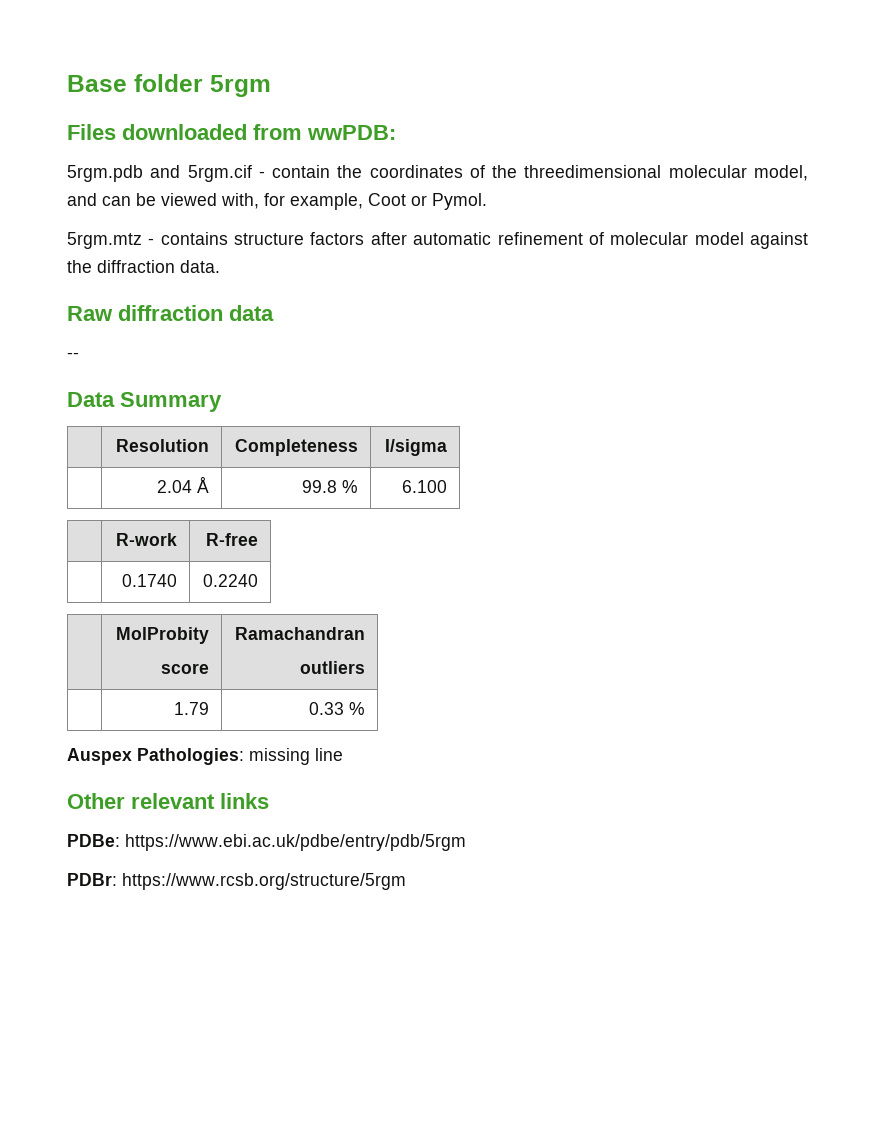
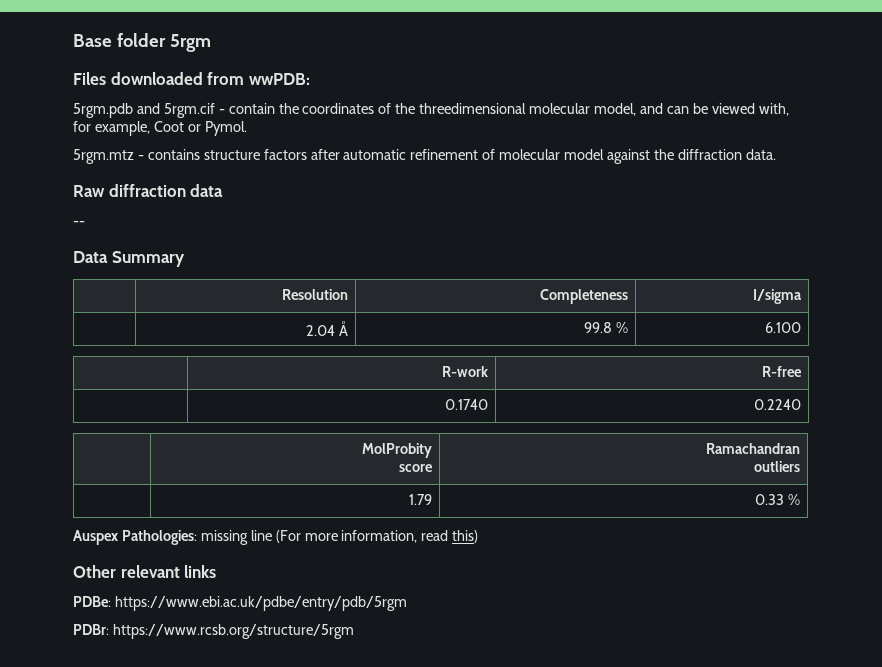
(343, 754) none -> [275,530,479,543] (For more information, read this)

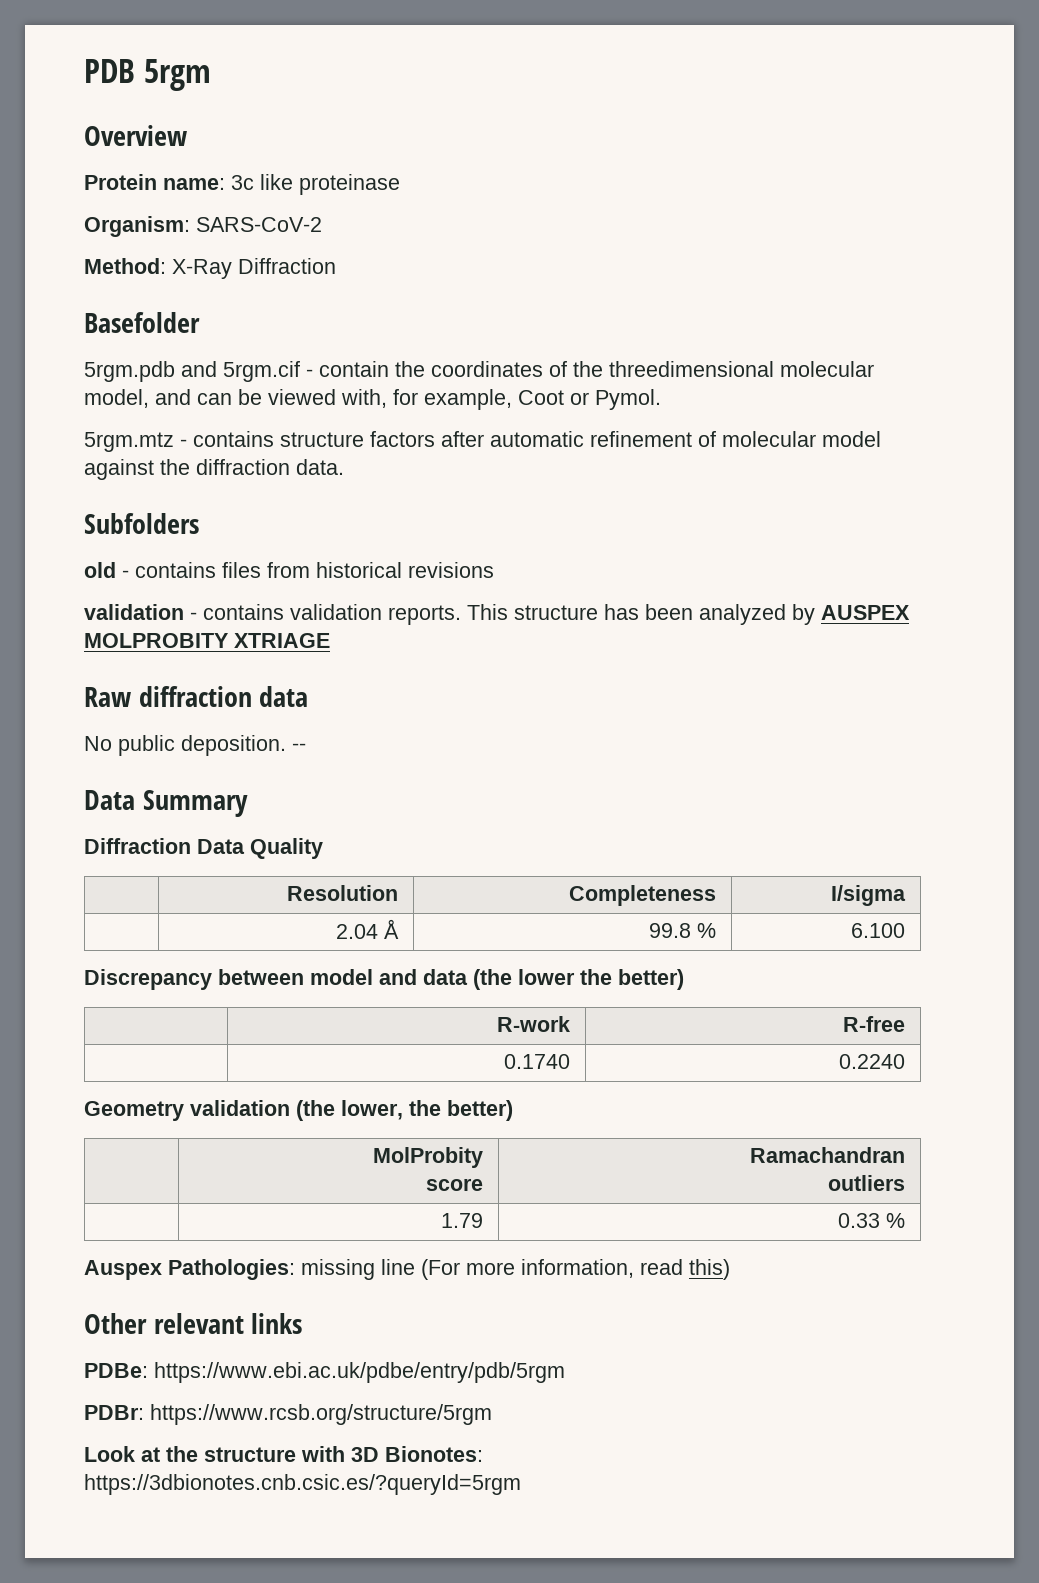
[73,33,166,47] Base folder -> [84,59,135,83] PDB
[73,72,310,85] Files downloaded from wwPDB: -> [84,125,187,146] [84,174,400,195] [84,216,322,237] [84,258,336,279] [84,312,200,333] Overview // Protein name: 3c like proteinase // Organism: SARS-CoV-2 // Method: X-Ray Diffraction // Basefolder
(776, 154) none -> [84,513,199,534] [84,562,494,578] [84,604,910,625] [84,633,330,648] // Subfolders // old - contains files from historical revisions // validation - contains validation reports. This structure has been analyzed by AUSPEX MOLPROBITY XTRIAGE
(224, 190) none -> [84,735,286,756] No public deposition.
(185, 259) none -> [84,838,323,859] // Diffraction Data Quality
[441,366,488,377] [761,366,802,377] [444,399,488,410] [753,399,801,410] // | R-work | R-free // | 0.1740 | 0.2240 -> [84,969,684,990] [497,1016,571,1032] [843,1016,906,1032] [504,1054,571,1069] [839,1054,906,1069] [84,1100,513,1121] // Discrepancy between model and data (the lower the better) // | R-work | R-free // | 0.1740 | 0.2240 // Geometry validation (the lower, the better)
(354, 631) none -> [84,1446,483,1462] [84,1474,521,1495] // Look at the structure with 3D Bionotes: https://3dbionotes.cnb.csic.es/?queryId=5rgm

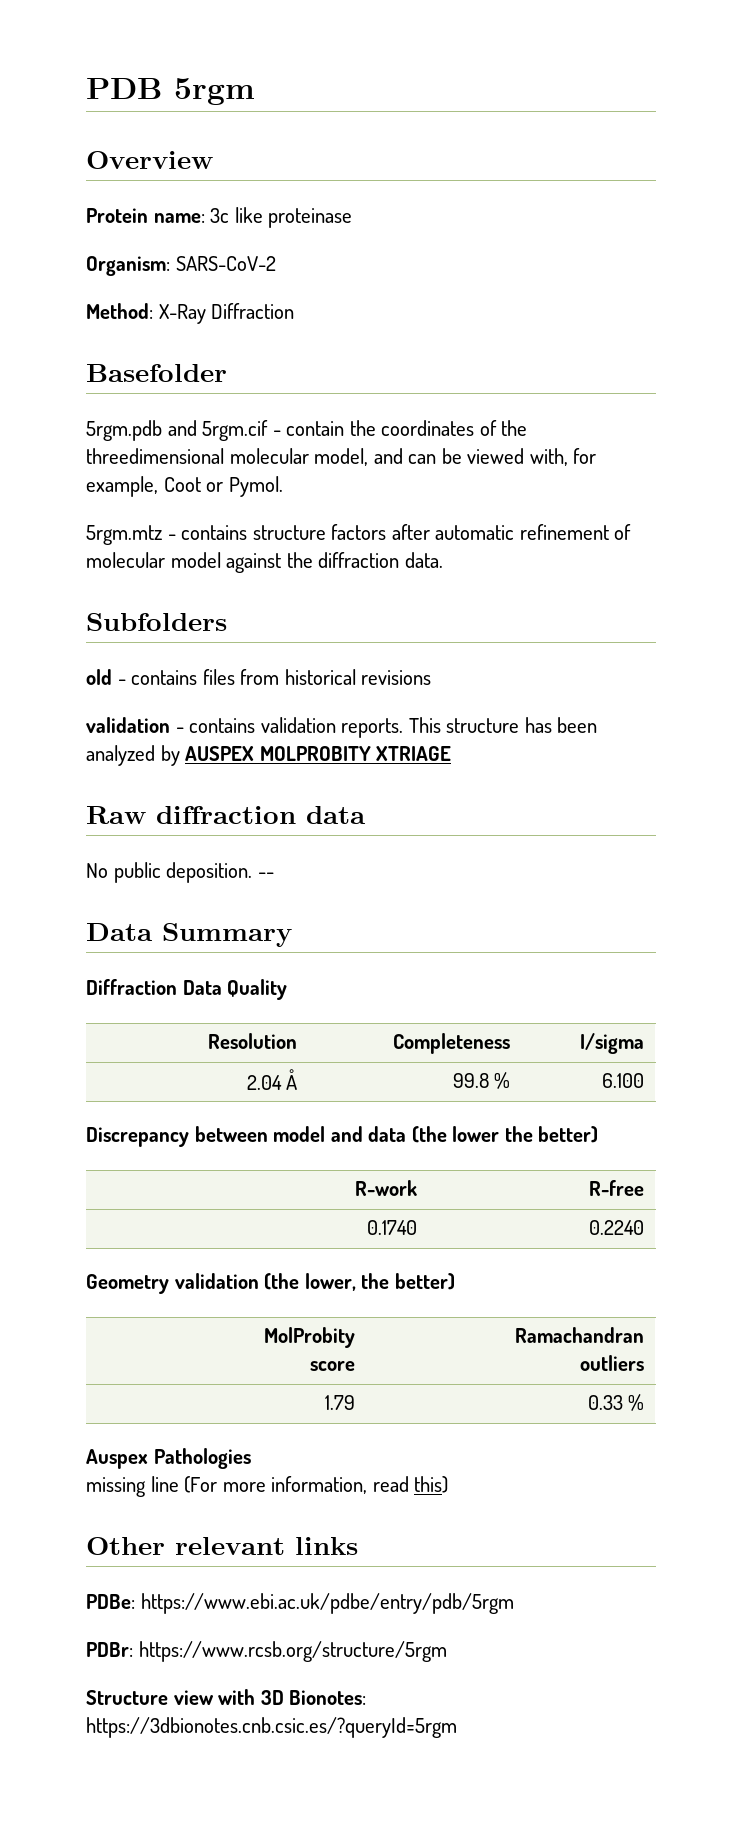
[168,1259,295,1280] Pathologies: -> [153,1448,251,1469] Pathologies //
[84,1446,296,1462] Look at the structure -> [86,1690,214,1705] Structure view

